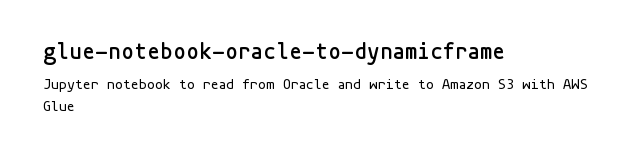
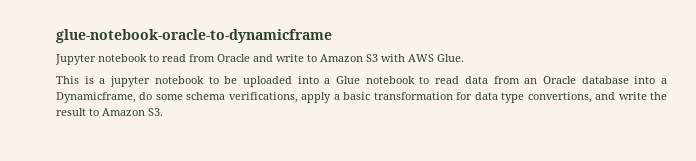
[43,101,75,111] Glue -> [437,54,464,62] [56,76,667,87] [56,92,667,103] [56,108,163,116] Glue. // This is a jupyter notebook to be uploaded into a Glue notebook to read data from an Oracle database into a Dynamicframe, do some schema verifications, apply a basic transformation for data type convertions, and write the result to Amazon S3.

